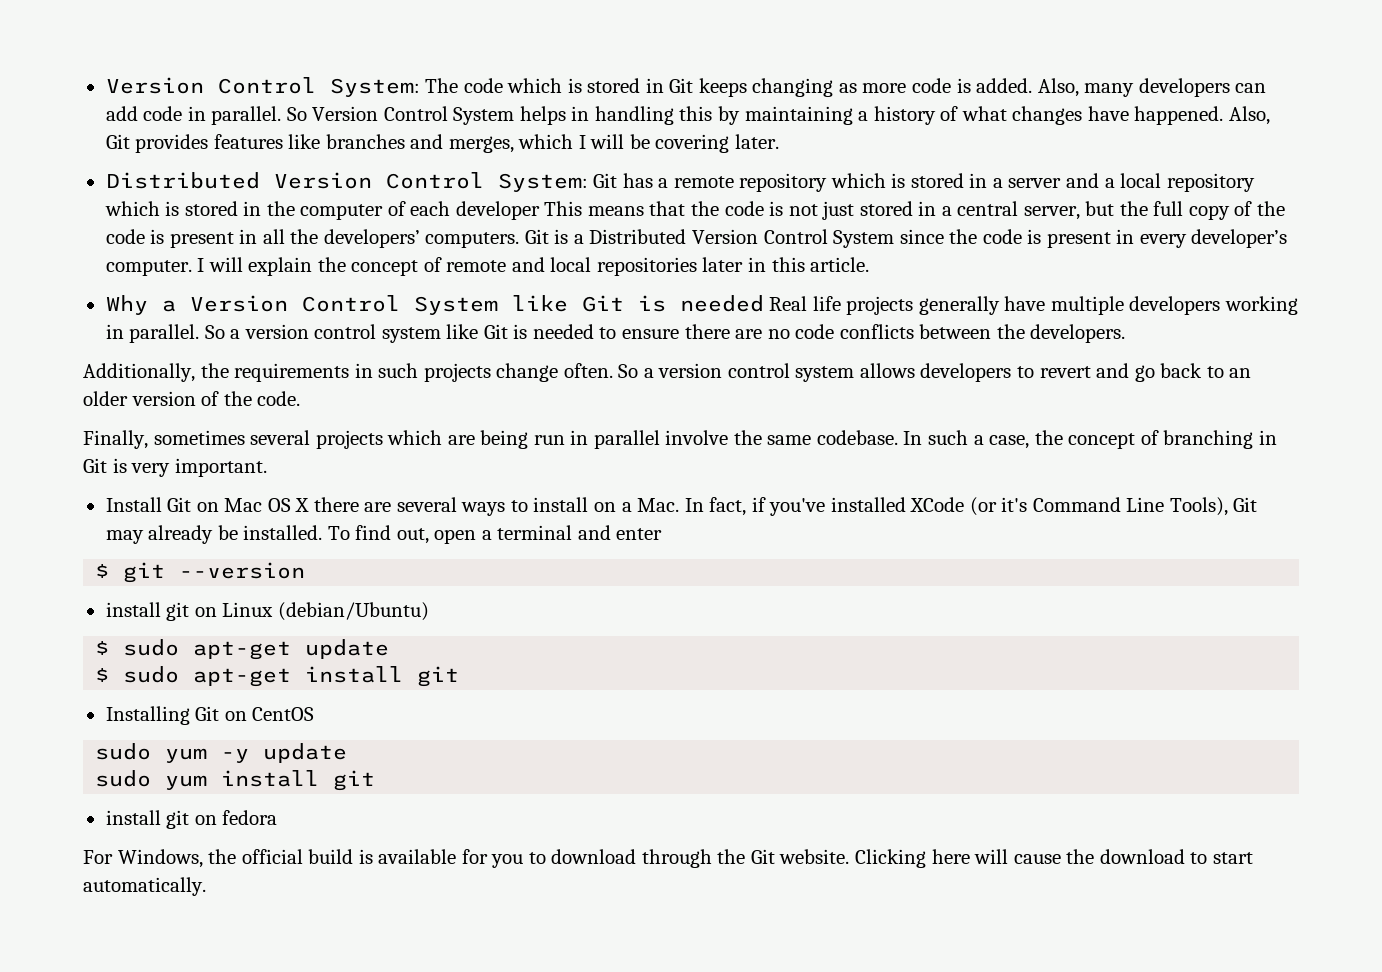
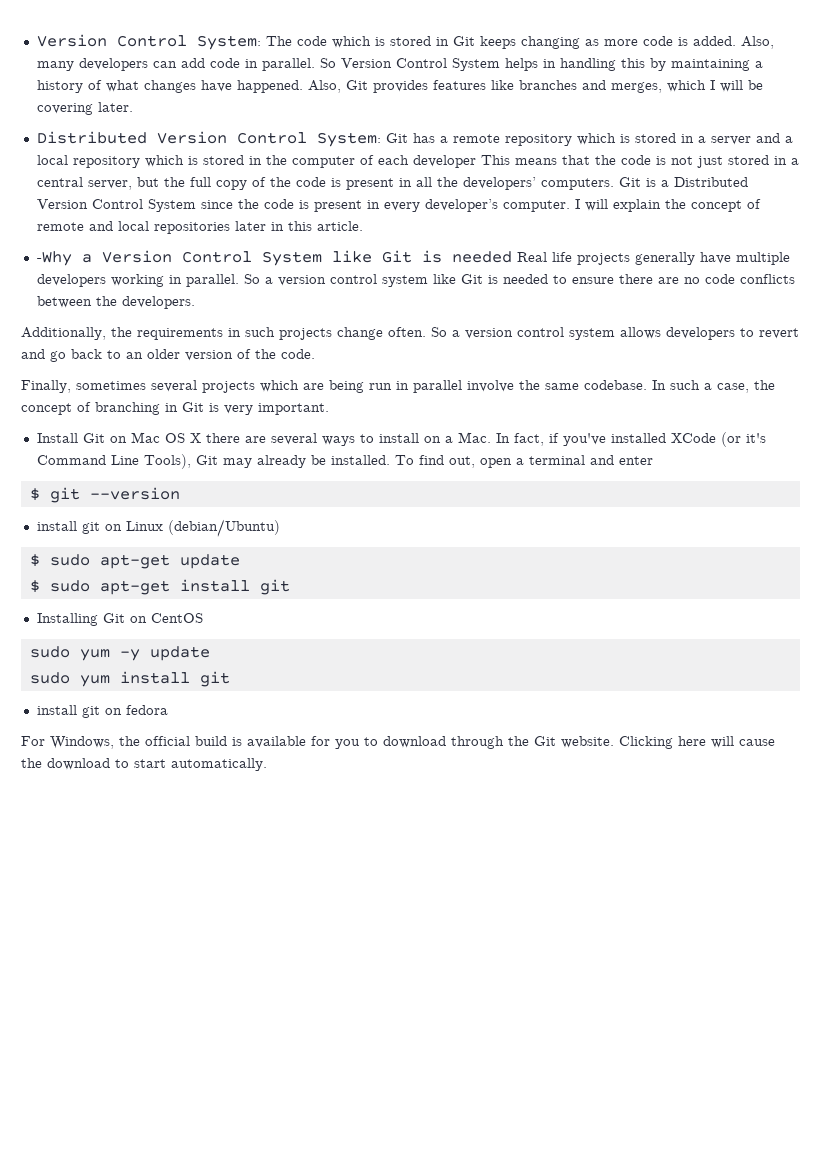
[105,295,148,315] Why -> [36,251,72,266] -Why

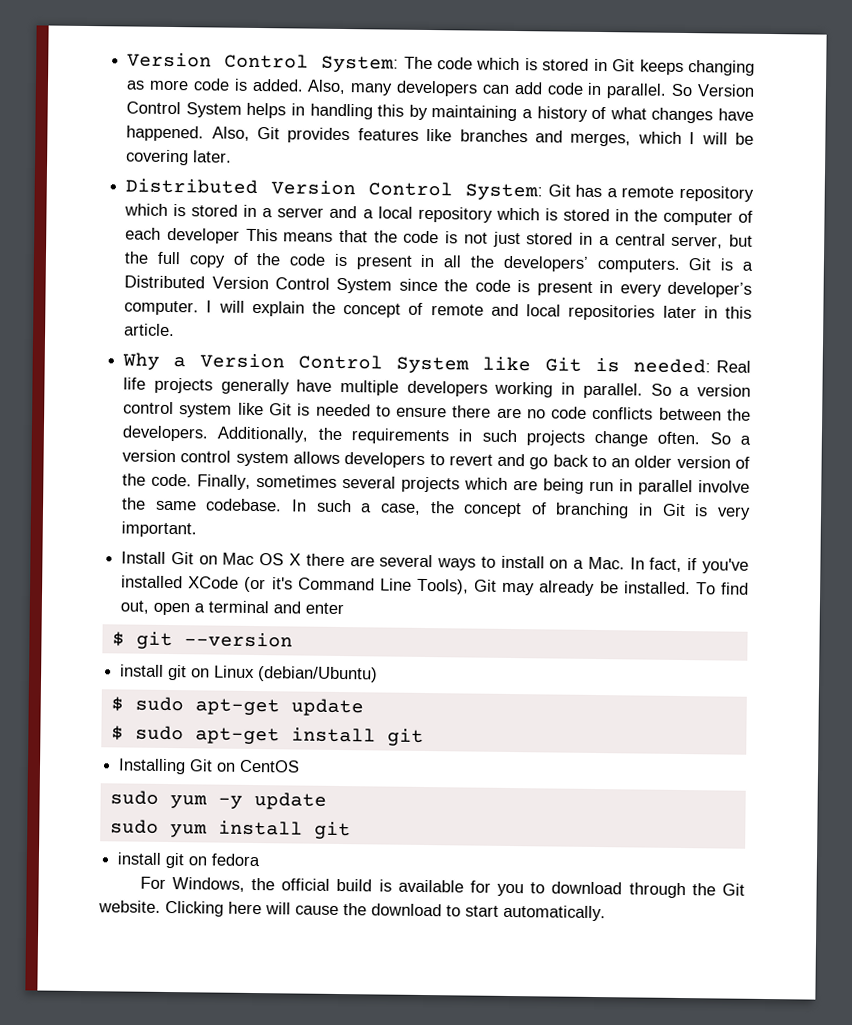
[36,251,72,266] -Why -> [122,352,161,370] Why
[451,251,512,263] needed -> [633,358,712,374] needed:
(195, 302) // -> (209, 433) none
(315, 354) // -> (193, 480) none

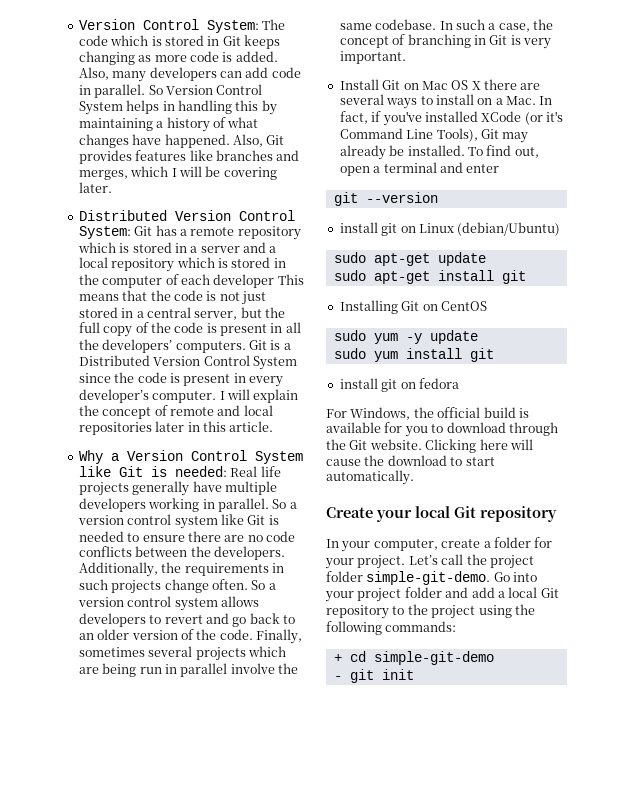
[111,631,125,647] $ -> (500, 168) none
[110,696,124,712] $ -> (561, 229) none
[110,725,124,741] $ -> (486, 259) none
(606, 913) none -> [326,506,557,522] [326,537,553,552] [325,554,534,569] [326,571,538,585] [325,587,559,602] [326,604,535,619] [326,621,457,635] [333,651,494,665] [333,669,414,683] // Create your local Git repository // In your computer, create a folder for your project. Let’s call the project folder simple-git-demo. Go into your project folder and add a local Git repository to the project using the following commands: // + cd simple-git-demo // - git init

